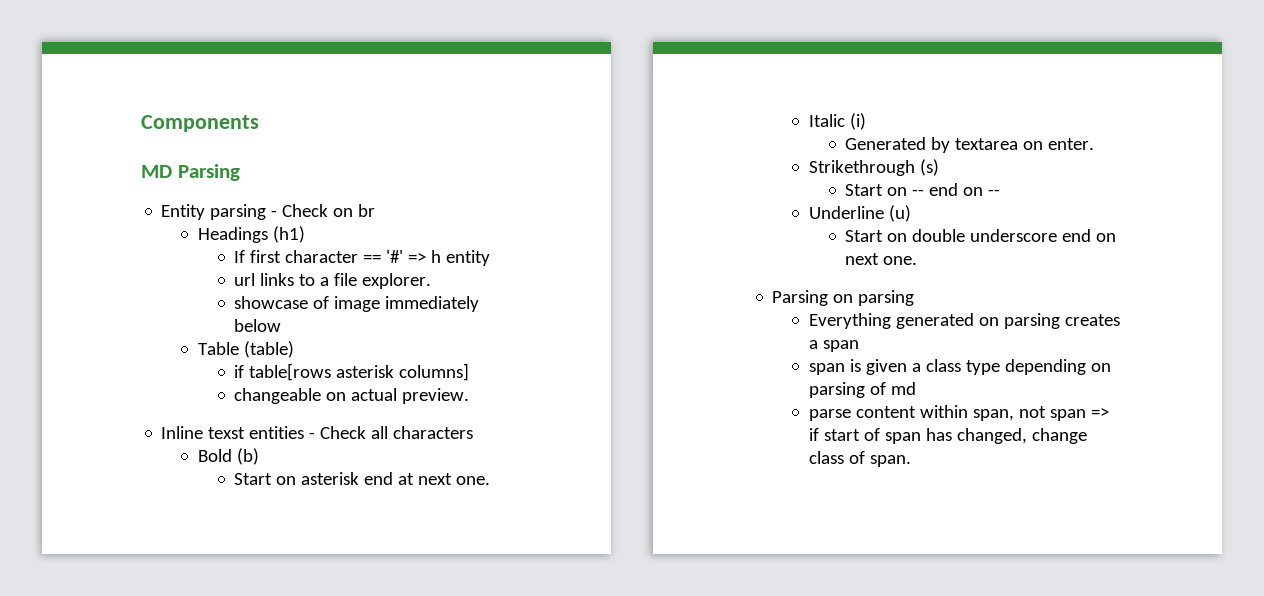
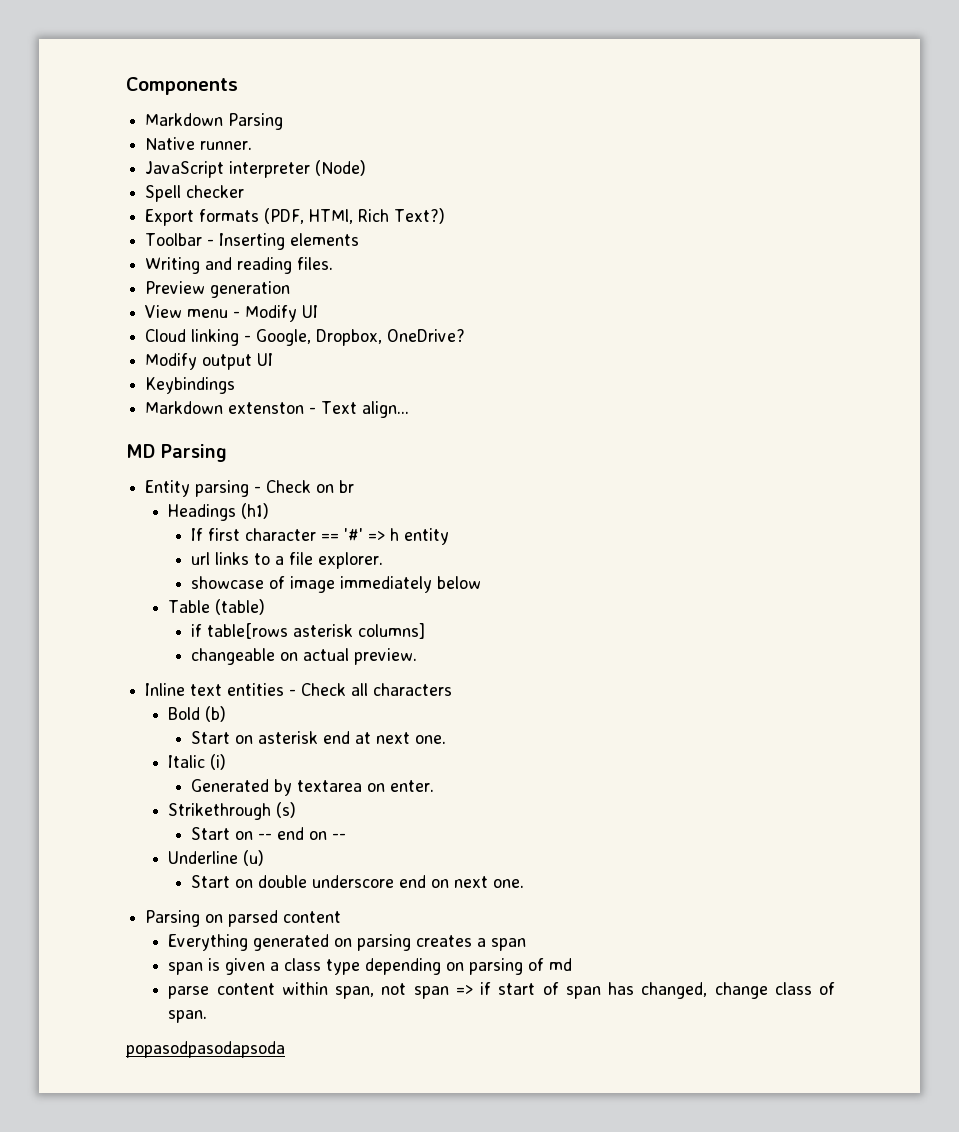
(259, 123) none -> [145,113,284,130] [145,137,253,150] [145,160,367,178] [145,185,245,202] [145,208,446,226] [145,233,360,250] [145,257,334,274] [145,281,291,298] [145,305,319,322] [145,329,466,346] [145,353,274,370] [145,377,236,394] [145,401,410,418] // Markdown Parsing // Native runner. // JavaScript interpreter (Node) // Spell checker // Export formats (PDF, HTMl, Rich Text?) // Toolbar - Inserting elements // Writing and reading files. // Preview generation // View menu - Modify UI // Cloud linking - Google, Dropbox, OneDrive? // Modify output UI // Keybindings // Markdown extenston - Text align...
[208,427,246,439] texst -> [190,684,223,696] text
[858,290,915,306] parsing -> [228,910,342,927] parsed content
(911, 461) none -> [126,1041,285,1058] // popasodpasodapsoda

